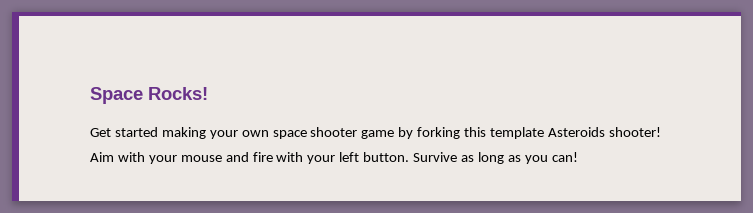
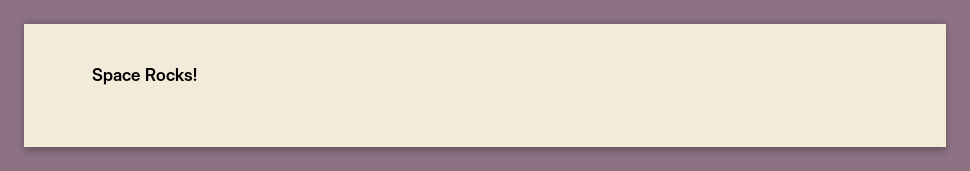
[90,127,661,139] [90,152,578,164] // Get started making your own space shooter game by forking this template Asteroids shooter! Aim with your mouse and fire with your left button. Survive as long as you can! -> (197, 74) none

